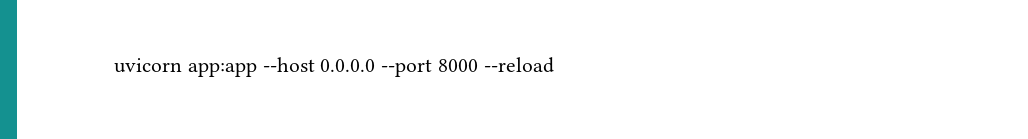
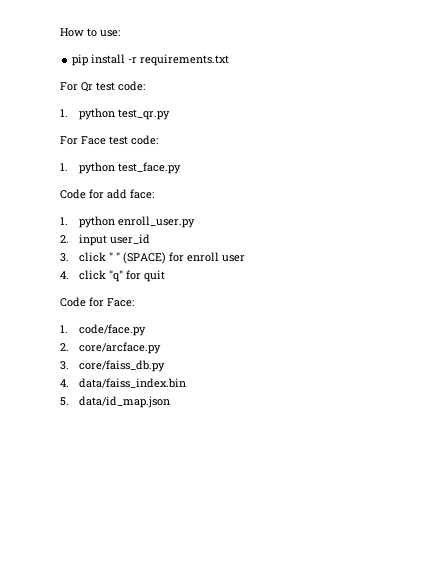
[114,57,554,77] uvicorn app:app --host 0.0.0.0 --port 8000 --reload -> [60,28,120,37] [72,54,230,66] [60,81,145,92] [60,108,171,120] [60,135,158,145] [60,162,182,174] [60,189,154,199] [60,216,196,228] [60,234,151,246] [60,252,246,264] [60,270,166,282] [60,297,134,307] [60,324,147,336] [60,342,162,354] [60,360,166,372] [60,378,187,388] [60,396,171,408] How to use: // pip install -r requirements.txt // For Qr test code: // 1. python test_qr.py // For Face test code: // 1. python test_face.py // Code for add face: // 1. python enroll_user.py // 2. input user_id // 3. click " " (SPACE) for enroll user // 4. click "q" for quit // Code for Face: // 1. code/face.py // 2. core/arcface.py // 3. core/faiss_db.py // 4. data/faiss_index.bin // 5. data/id_map.json

